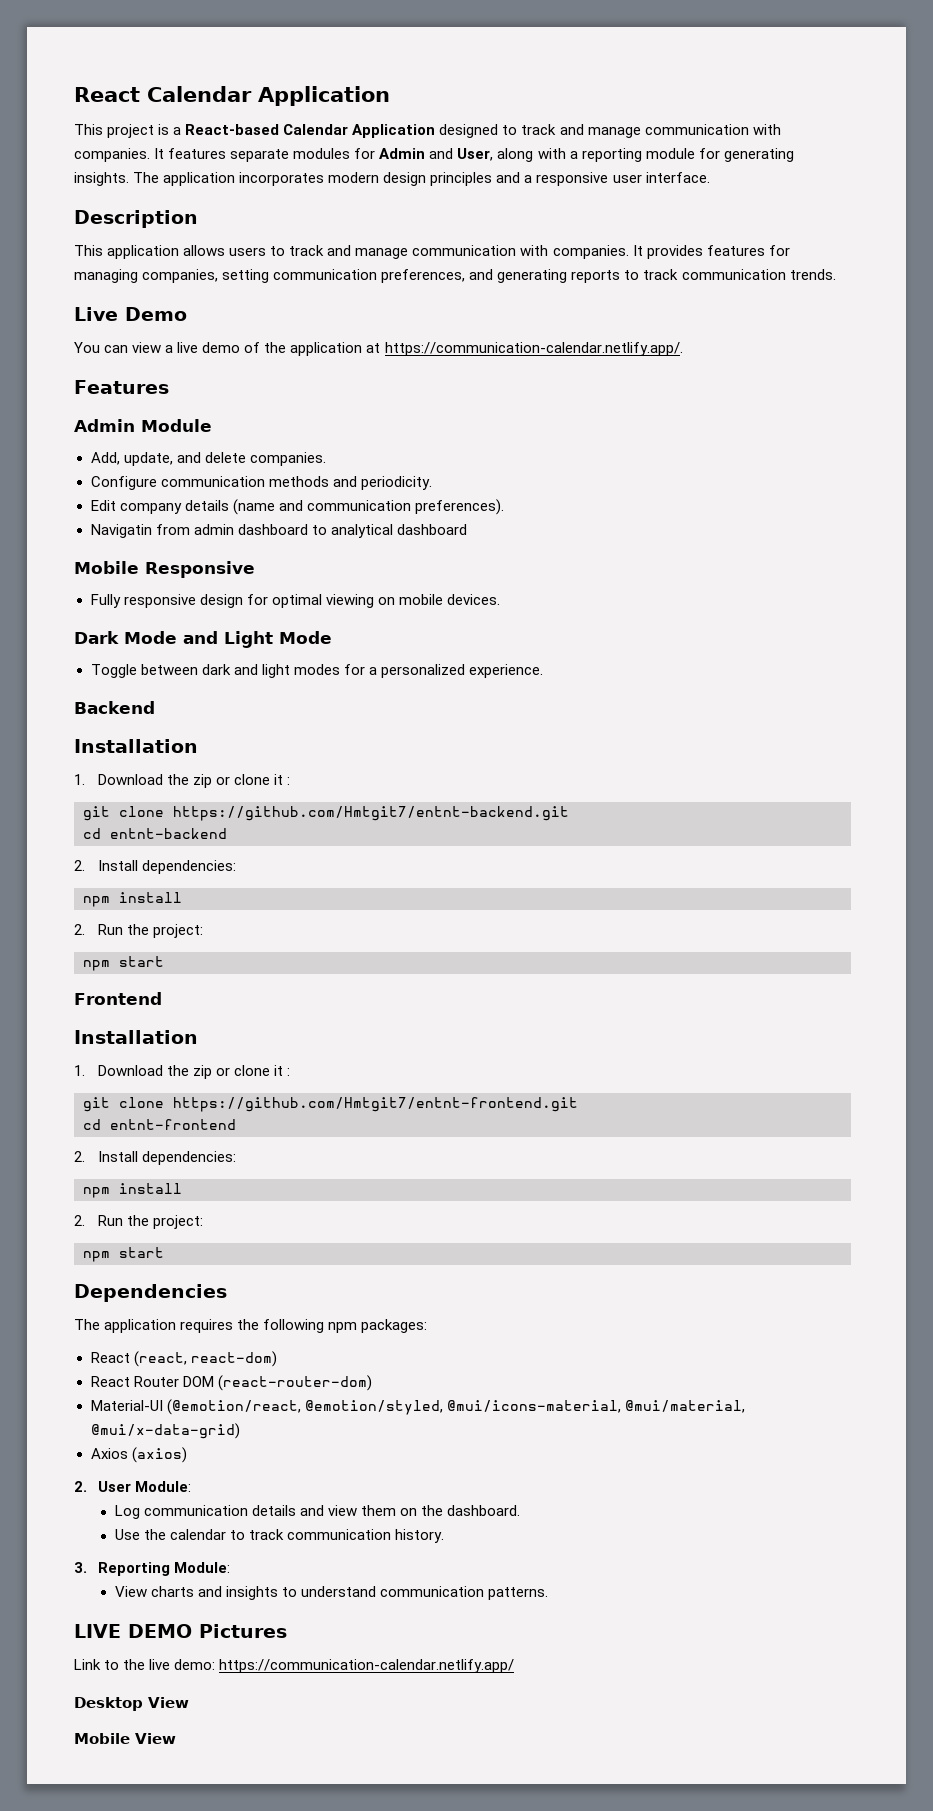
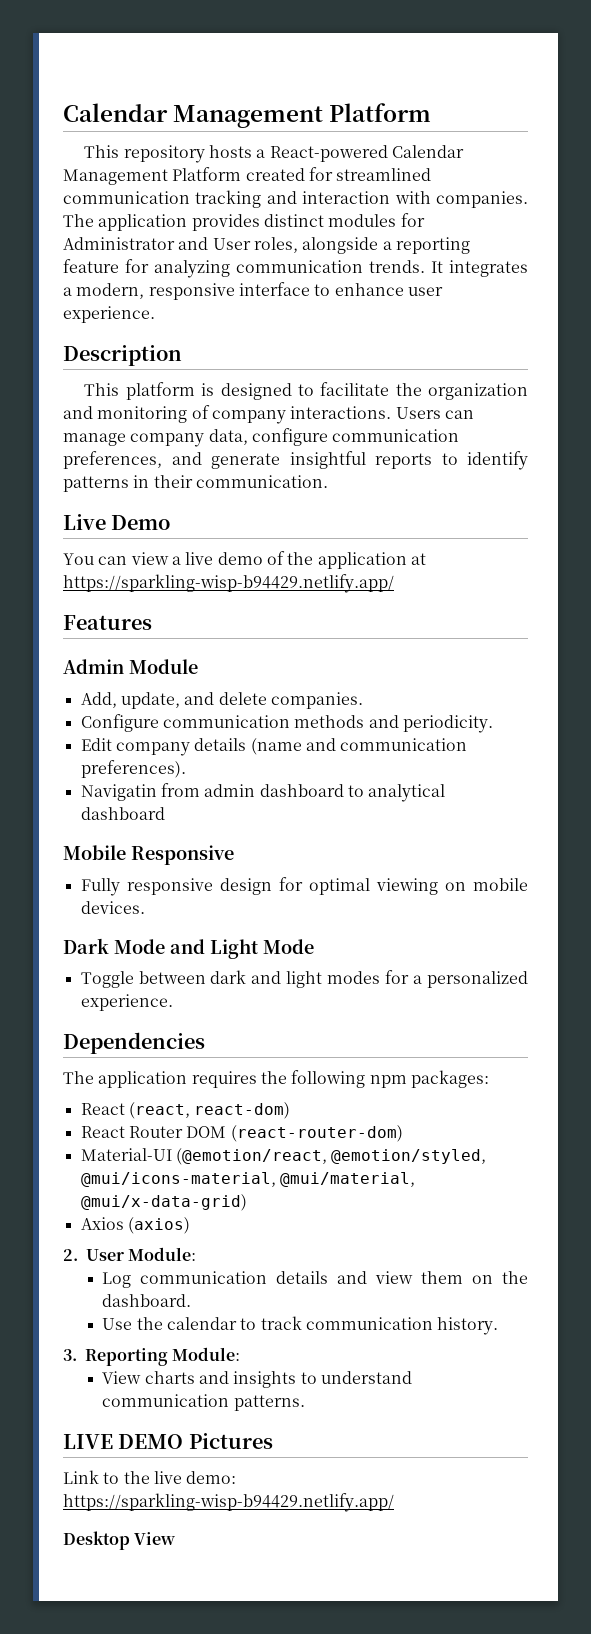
[74,86,390,106] [74,124,781,138] [74,148,794,162] [74,172,710,186] [74,210,198,228] [74,245,790,259] [74,269,836,283] React Calendar Application // This project is a React-based Calendar Application designed to track and manage communication with companies. It features separate modules for Admin and User, along with a reporting module for generating insights. The application incorporates modern design principles and a responsive user interface. // Description // This application allows users to track and manage communication with companies. It provides features for managing companies, setting communication preferences, and generating reports to track communication trends. -> [63,103,432,128] [84,145,465,163] [63,167,432,185] [63,190,529,208] [63,213,425,231] [63,237,470,254] [63,259,528,278] [63,282,443,300] [63,306,155,323] [63,345,182,366] [84,382,528,400] [63,405,474,424] [63,428,460,447] [63,451,528,470] [63,475,328,492] Calendar Management Platform // This repository hosts a React-powered Calendar Management Platform created for streamlined communication tracking and interaction with companies. The application provides distinct modules for Administrator and User roles, alongside a reporting feature for analyzing communication trends. It integrates a modern, responsive interface to enhance user experience. // Description // This platform is designed to facilitate the organization and monitoring of company interactions. Users can manage company data, configure communication preferences, and generate insightful reports to identify patterns in their communication.
[384,342,683,356] https://communication-calendar.netlify.app/. -> [63,574,394,593] https://sparkling-wisp-b94429.netlify.app/
[74,701,155,714] [74,739,198,753] [74,774,291,788] [83,806,569,821] [83,828,227,839] [74,860,237,874] [83,892,182,907] [74,924,204,938] [83,956,164,971] [74,992,162,1005] [74,1030,198,1044] [74,1065,291,1079] [83,1097,578,1112] [83,1119,236,1130] [74,1151,237,1165] [83,1183,182,1198] [74,1215,204,1229] [83,1247,164,1262] // Backend // Installation // 1. Download the zip or clone it : // git clone https://github.com/Hmtgit7/entnt-backend.git // cd entnt-backend // 2. Install dependencies: // npm install // 2. Run the project: // npm start // Frontend // Installation // 1. Download the zip or clone it : // git clone https://github.com/Hmtgit7/entnt-frontend.git // cd entnt-frontend // 2. Install dependencies: // npm install // 2. Run the project: // npm start -> (173, 1002) none
[219,1659,515,1673] https://communication-calendar.netlify.app/ -> [63,1493,394,1512] https://sparkling-wisp-b94429.netlify.app/
[74,1733,176,1744] // Mobile View -> (176, 1538) none

